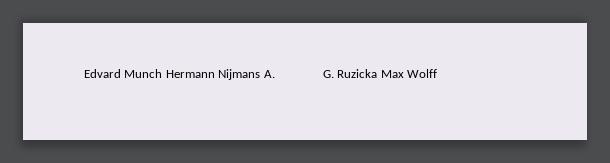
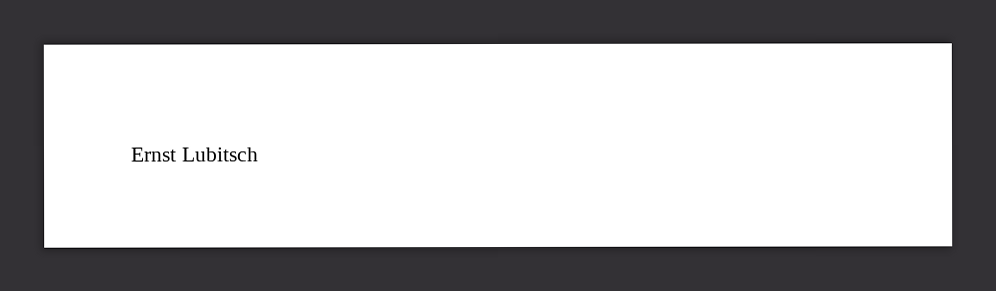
[84,69,438,80] Edvard Munch Hermann Nijmans A. G. Ruzicka Max Wolff -> [131,147,259,162] Ernst Lubitsch

